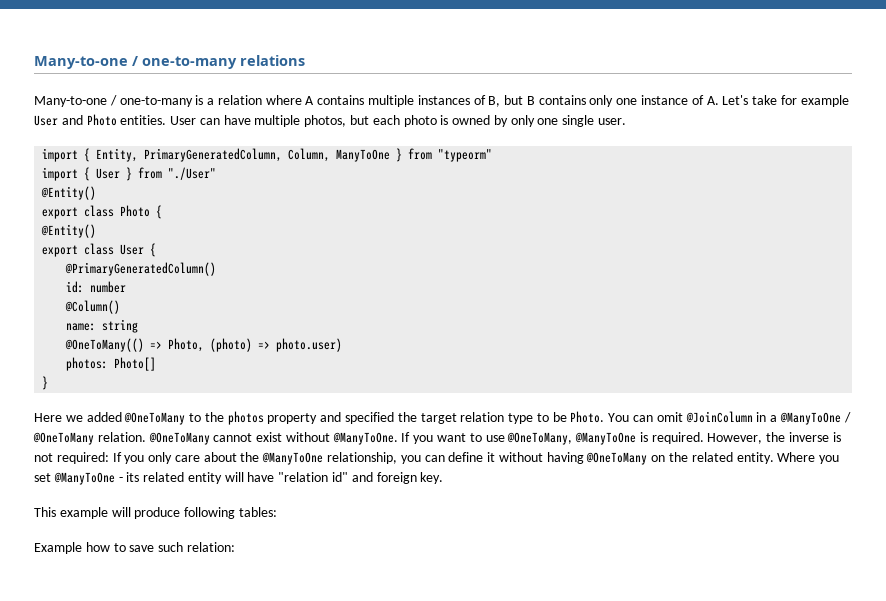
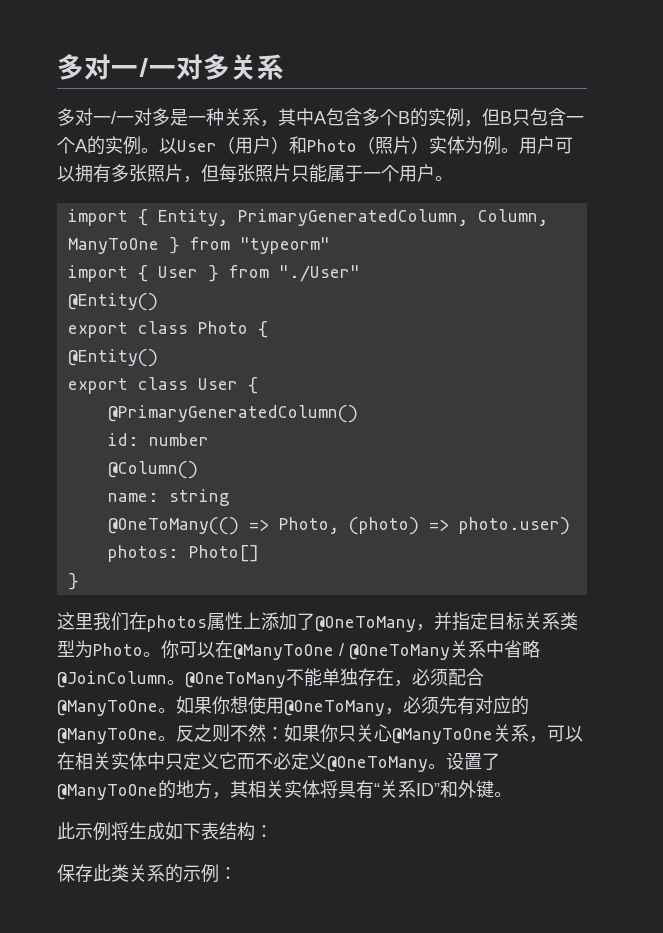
[34,55,305,69] [34,95,849,107] [34,114,627,127] Many-to-one / one-to-many relations // Many-to-one / one-to-many is a relation where A contains multiple instances of B, but B contains only one instance of A. Let's take for example User and Photo entities. User can have multiple photos, but each photo is owned by only one single user. -> [57,54,284,80] [57,108,584,127] [57,136,573,155] [57,164,453,183] 多对一/一对多关系 // 多对一/一对多是一种关系，其中A包含多个B的实例，但B只包含一个A的实例。以User（用户）和Photo（照片）实体为例。用户可以拥有多张照片，但每张照片只能属于一个用户。
[34,411,851,425] [33,432,841,445] [34,452,840,465] [34,472,444,485] [34,507,277,519] [34,542,235,554] Here we added @OneToMany to the photos property and specified the target relation type to be Photo. You can omit @JoinColumn in a @ManyToOne / @OneToMany relation. @OneToMany cannot exist without @ManyToOne. If you want to use @OneToMany, @ManyToOne is required. However, the inverse is not required: If you only care about the @ManyToOne relationship, you can define it without having @OneToMany on the related entity. Where you set @ManyToOne - its related entity will have "relation id" and foreign key. // This example will produce following tables: // Example how to save such relation: -> [57,612,578,632] [57,640,540,660] [57,668,484,688] [57,696,529,716] [57,724,583,744] [57,752,500,772] [57,780,512,800] [57,822,273,841] [57,864,237,883] 这里我们在photos属性上添加了@OneToMany，并指定目标关系类型为Photo。你可以在@ManyToOne / @OneToMany关系中省略@JoinColumn。@OneToMany不能单独存在，必须配合@ManyToOne。如果你想使用@OneToMany，必须先有对应的@ManyToOne。反之则不然：如果你只关心@ManyToOne关系，可以在相关实体中只定义它而不必定义@OneToMany。设置了@ManyToOne的地方，其相关实体将具有“关系ID”和外键。 // 此示例将生成如下表结构： // 保存此类关系的示例：

